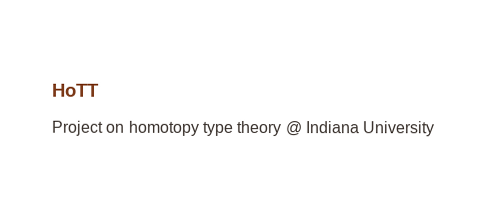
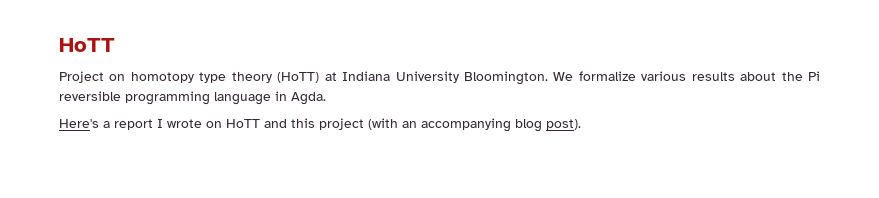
[284,121,435,137] @ Indiana University -> [277,71,820,85] [59,91,326,105] [59,118,581,132] (HoTT) at Indiana University Bloomington. We formalize various results about the Pi reversible programming language in Agda. // Here's a report I wrote on HoTT and this project (with an accompanying blog post).

